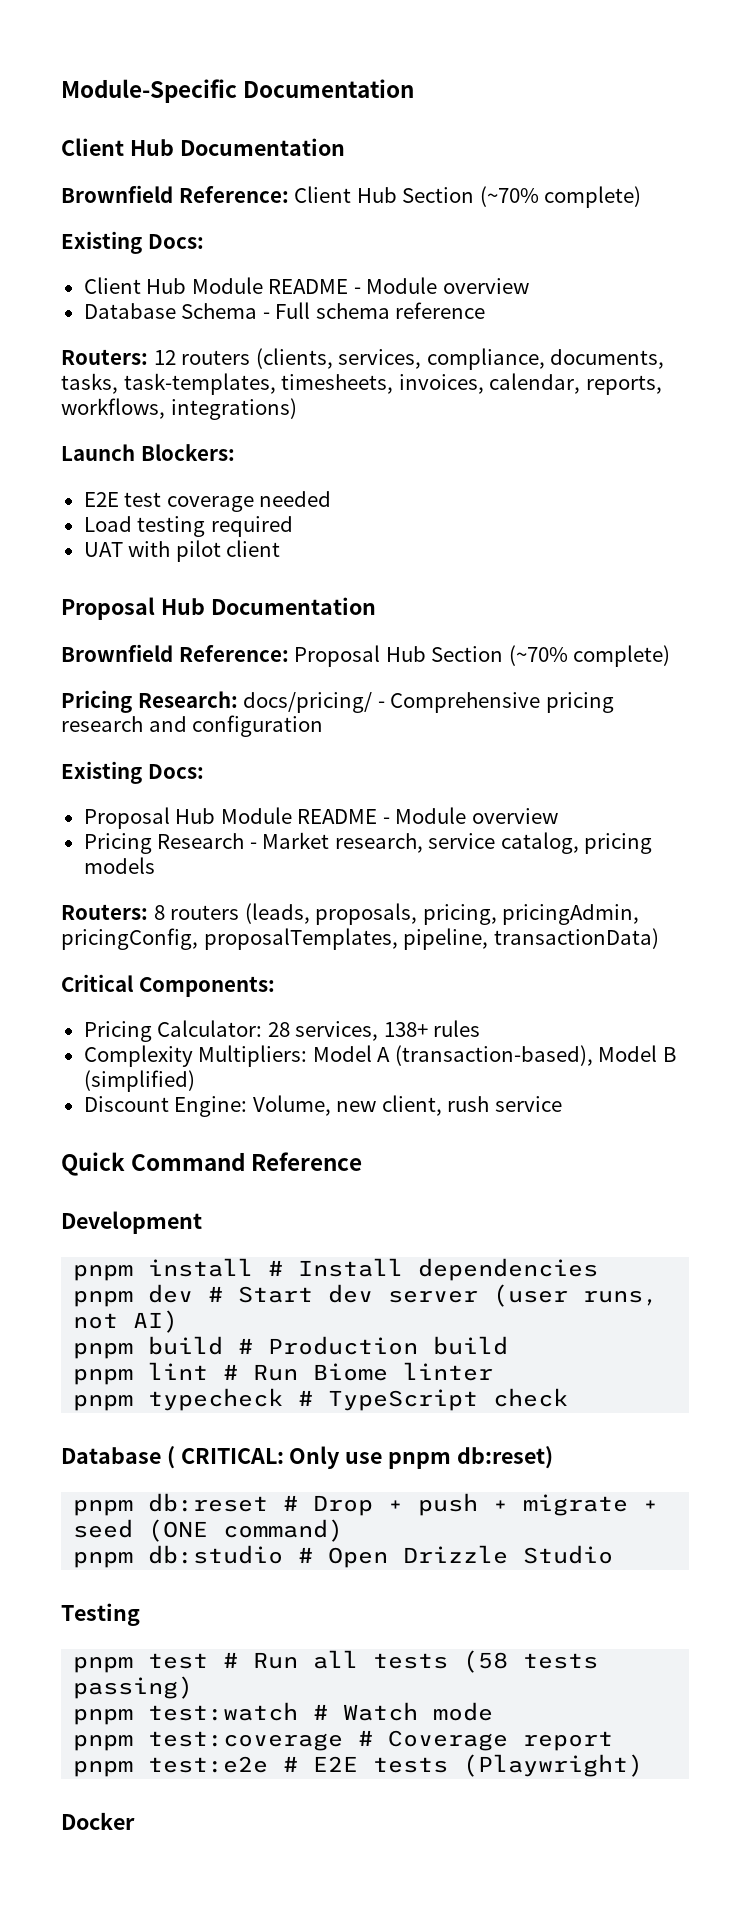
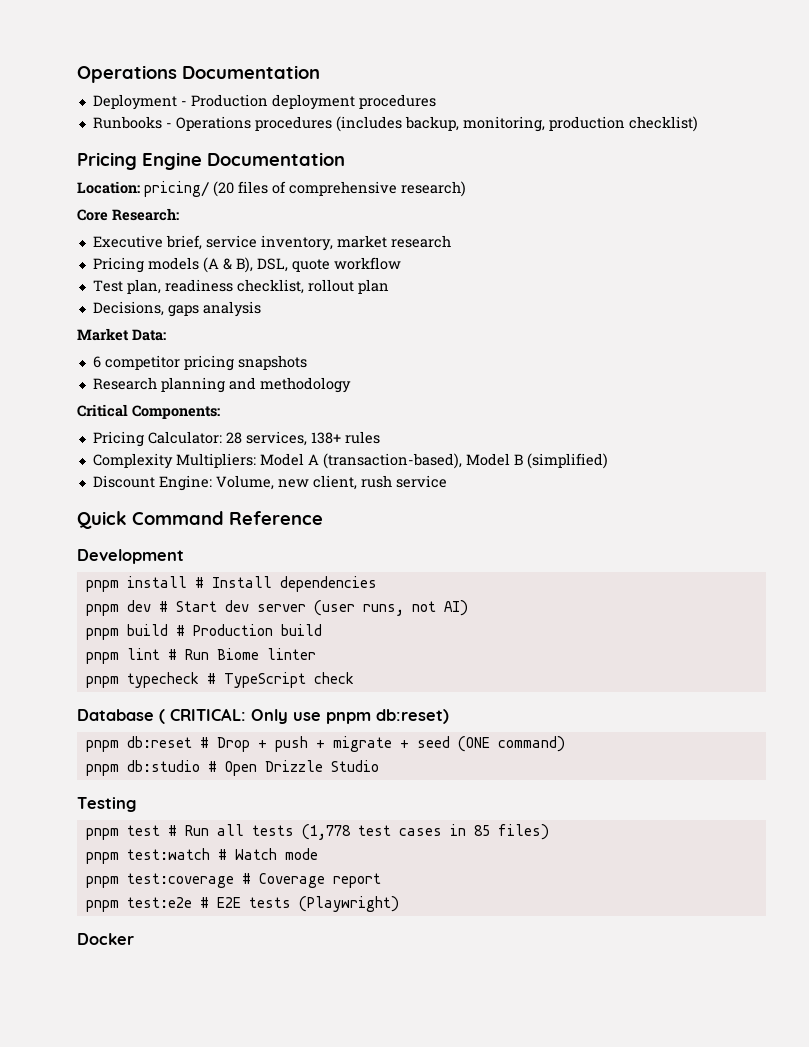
[61,79,415,103] [61,138,345,156] [61,185,642,208] [61,231,204,254] [83,277,529,294] [83,302,486,319] [61,348,665,370] [61,373,662,395] [61,398,297,420] [61,444,235,461] [83,491,332,512] [83,516,293,537] [83,540,281,562] [61,597,376,620] [61,644,671,667] [61,690,614,713] [61,715,324,737] [61,761,204,784] [83,807,558,829] [83,832,653,854] [83,857,155,874] [61,903,640,925] [61,928,659,950] Module-Specific Documentation // Client Hub Documentation // Brownfield Reference: Client Hub Section (~70% complete) // Existing Docs: // Client Hub Module README - Module overview // Database Schema - Full schema reference // Routers: 12 routers (clients, services, compliance, documents, tasks, task-templates, timesheets, invoices, calendar, reports, workflows, integrations) // Launch Blockers: // E2E test coverage needed // Load testing required // UAT with pilot client // Proposal Hub Documentation // Brownfield Reference: Proposal Hub Section (~70% complete) // Pricing Research: docs/pricing/ - Comprehensive pricing research and configuration // Existing Docs: // Proposal Hub Module README - Module overview // Pricing Research - Market research, service catalog, pricing models // Routers: 8 routers (leads, proposals, pricing, pricingAdmin, pricingConfig, proposalTemplates, pipeline, transactionData) -> [77,65,320,83] [92,94,436,110] [92,116,698,132] [77,152,345,170] [77,181,466,197] [77,208,179,221] [92,235,451,251] [92,257,401,273] [92,279,389,294] [92,301,261,317] [77,328,166,341] [92,355,307,371] [92,377,351,393] Operations Documentation // Deployment - Production deployment procedures // Runbooks - Operations procedures (includes backup, monitoring, production checklist) // Pricing Engine Documentation // Location: pricing/ (20 files of comprehensive research) // Core Research: // Executive brief, service inventory, market research // Pricing models (A & B), DSL, quote workflow // Test plan, readiness checklist, rollout plan // Decisions, gaps analysis // Market Data: // 6 competitor pricing snapshots // Research planning and methodology
[463,1650,599,1673] [73,1676,194,1699] (58 tests passing) -> [301,824,549,840] (1,778 test cases in 85 files)

